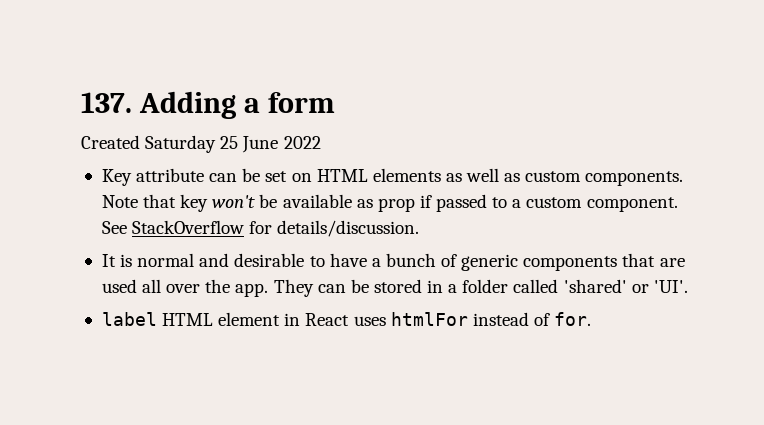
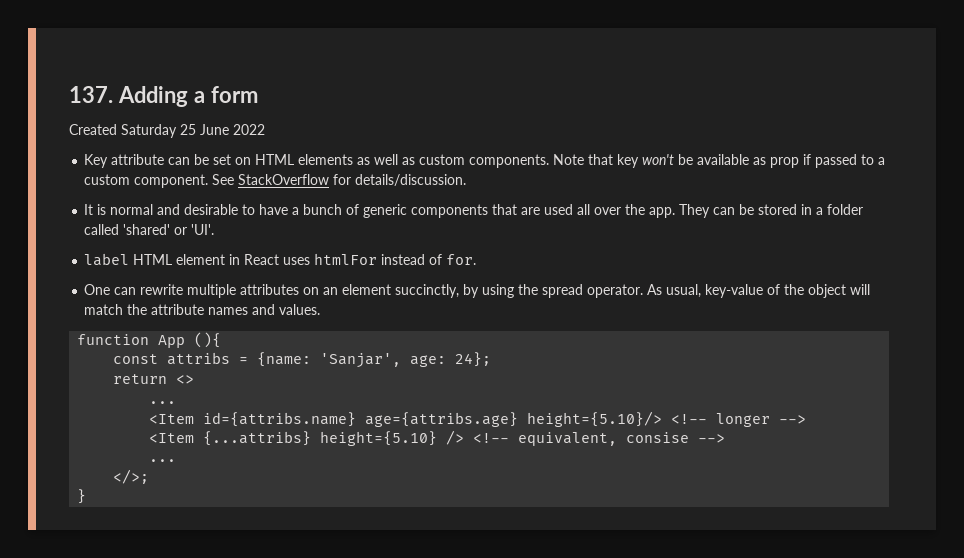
(592, 319) none -> [84,284,871,298] [84,304,321,315] [77,332,222,348] [113,352,492,368] [113,374,195,384] [149,401,177,404] [149,411,807,427] [149,430,726,446] [149,459,177,462] [113,469,150,484] [77,489,87,504] // One can rewrite multiple attributes on an element succinctly, by using the spread operator. As usual, key-value of the object will match the attribute names and values. // function App (){ // const attribs = {name: 'Sanjar', age: 24}; // return <> // ... // <Item id={attribs.name} age={attribs.age} height={5.10}/> <!-- longer --> // <Item {...attribs} height={5.10} /> <!-- equivalent, consise --> // ... // </>; // }

